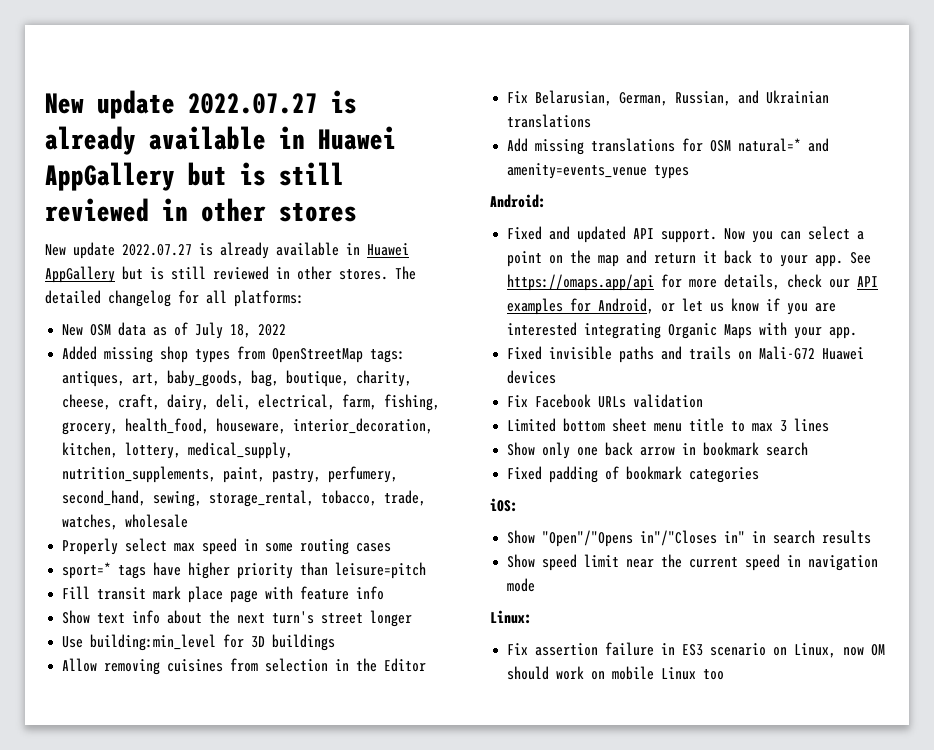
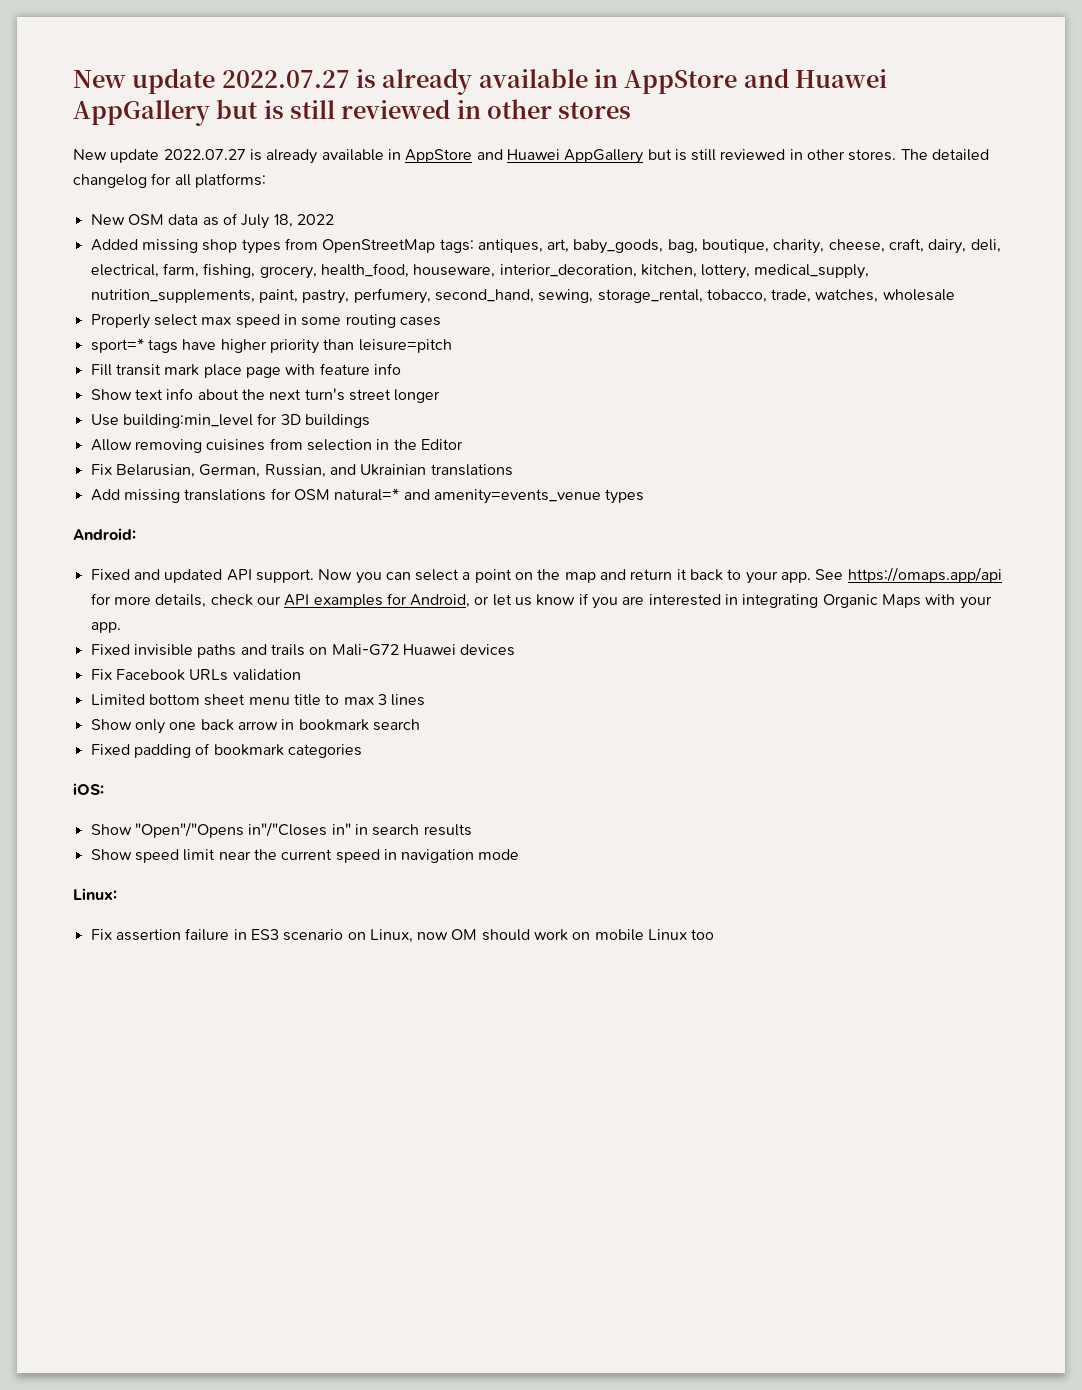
[45,90,357,119] [45,126,305,155] New update 2022.07.27 is already available in -> [73,68,789,95] New update 2022.07.27 is already available in AppStore and
(360, 249) none -> [405,149,503,163] AppStore and
(578, 329) none -> [725,594,739,605] in

